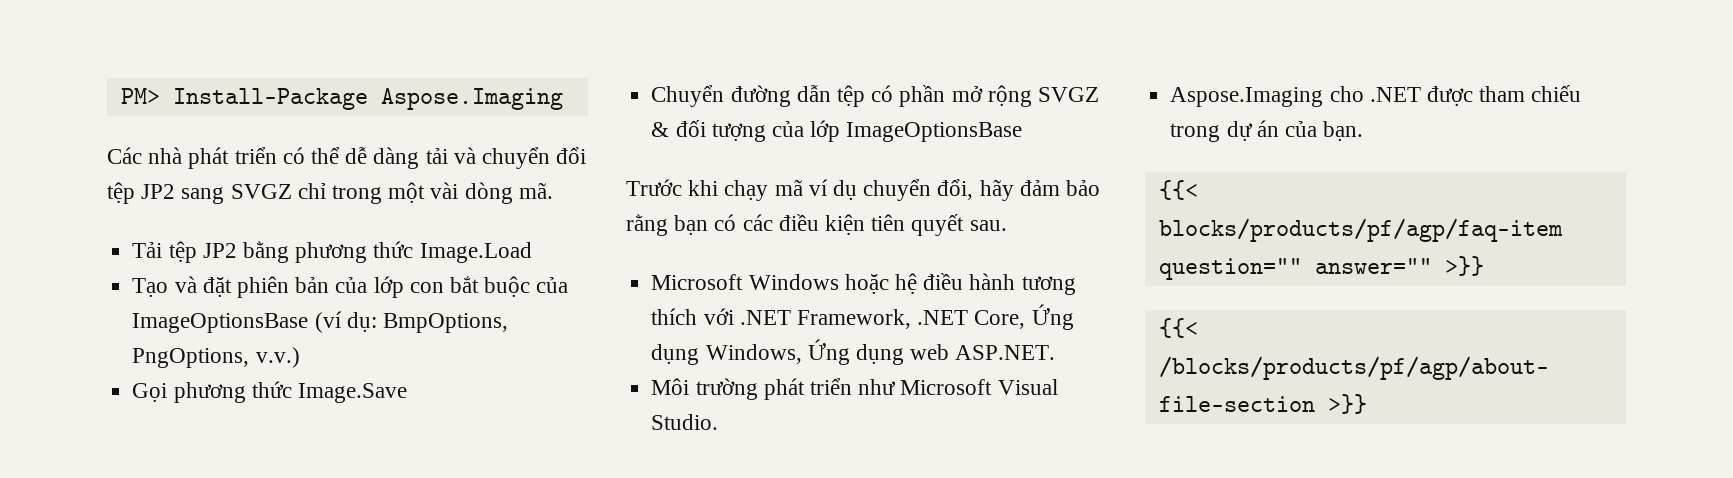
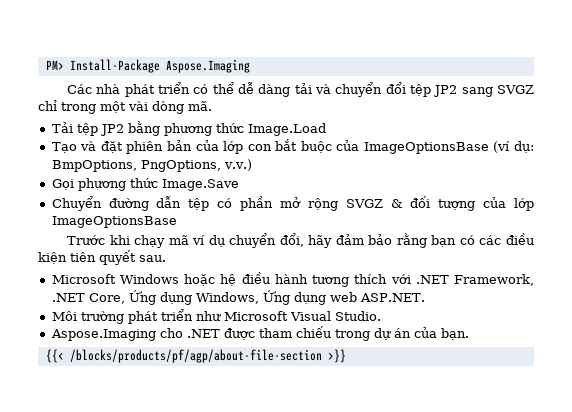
[1158,180,1198,200] [1158,218,1563,242] [1158,256,1484,280] // {{< blocks/products/pf/agp/faq-item question="" answer="" >}} -> (469, 334) none

